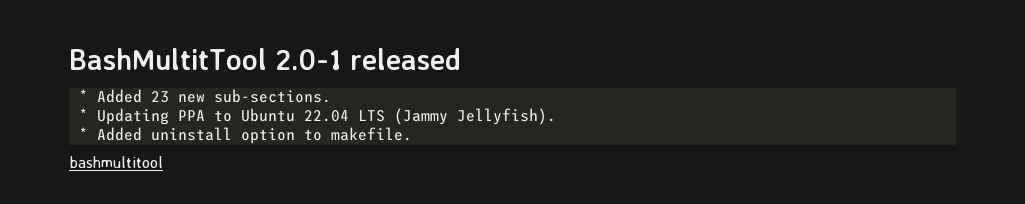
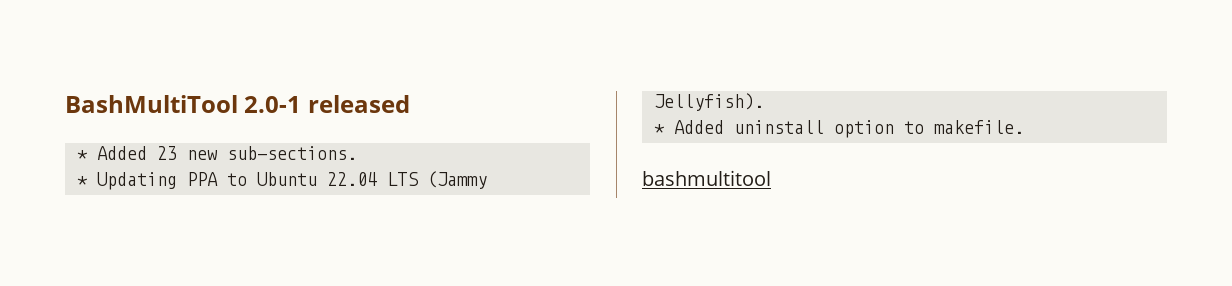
[69,48,267,70] BashMultitTool -> [65,95,238,113] BashMultiTool

